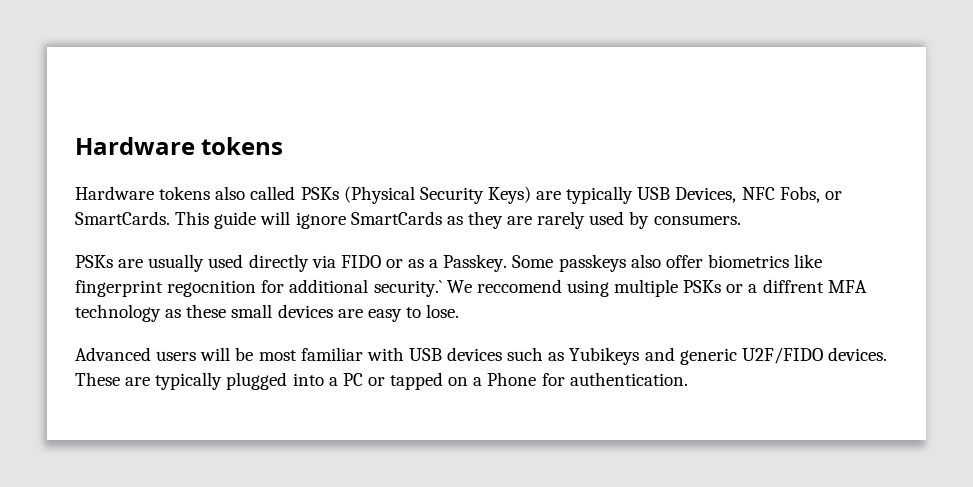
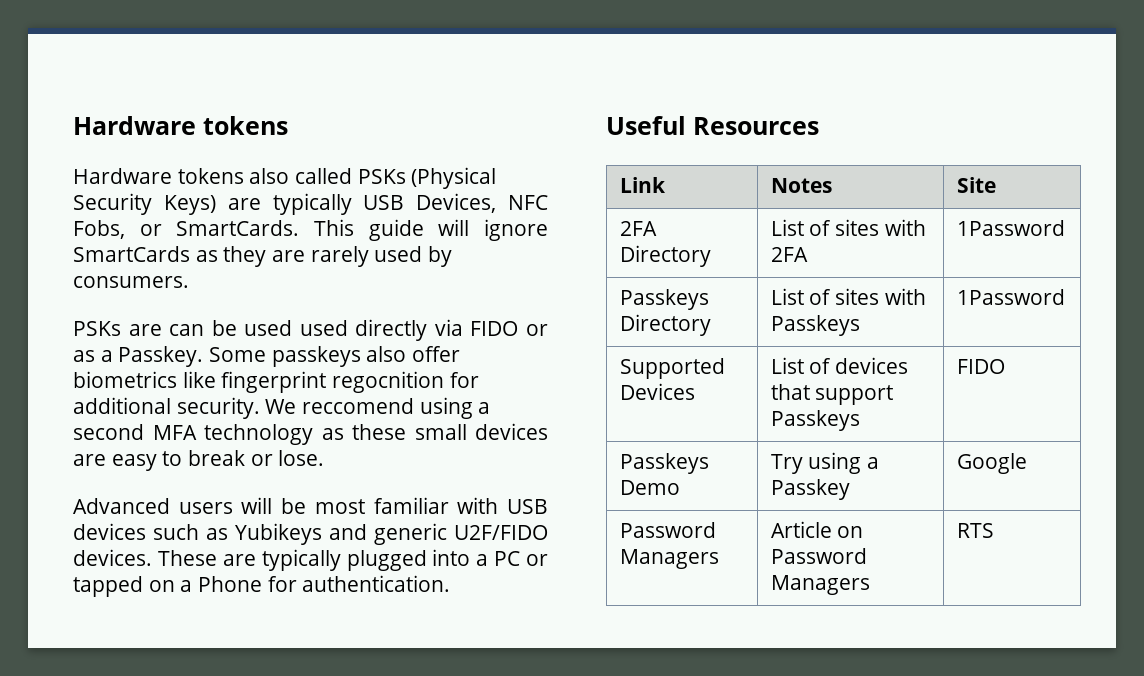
[148,254,205,272] usually -> [169,320,293,336] can be used
[373,280,442,297] security.` -> [176,397,260,419] security.
[614,279,824,297] multiple PSKs or a diffrent -> [478,402,491,414] [73,424,144,440] a second
(421, 312) none -> [188,450,273,466] break or
(688, 379) none -> [606,116,819,135] [619,177,666,193] [770,178,832,193] [956,177,996,193] [619,221,657,236] [619,245,711,267] [770,219,926,236] [770,247,808,262] [956,220,1065,236] [619,289,709,310] [619,314,711,336] [770,288,926,305] [770,315,860,336] [956,289,1065,305] [619,358,725,379] [619,383,695,400] [770,357,909,374] [770,384,894,405] [770,410,860,431] [956,359,1005,374] [619,453,709,474] [619,480,680,495] [770,452,880,474] [770,479,850,500] [956,453,1027,474] [619,522,716,538] [619,549,719,569] [770,521,864,538] [770,548,867,564] [770,575,870,595] [956,523,994,538] // Useful Resources // Link | Notes | Site // 2FA Directory | List of sites with 2FA | 1Password // Passkeys Directory | List of sites with Passkeys | 1Password // Supported Devices | List of devices that support Passkeys | FIDO // Passkeys Demo | Try using a Passkey | Google // Password Managers | Article on Password Managers | RTS

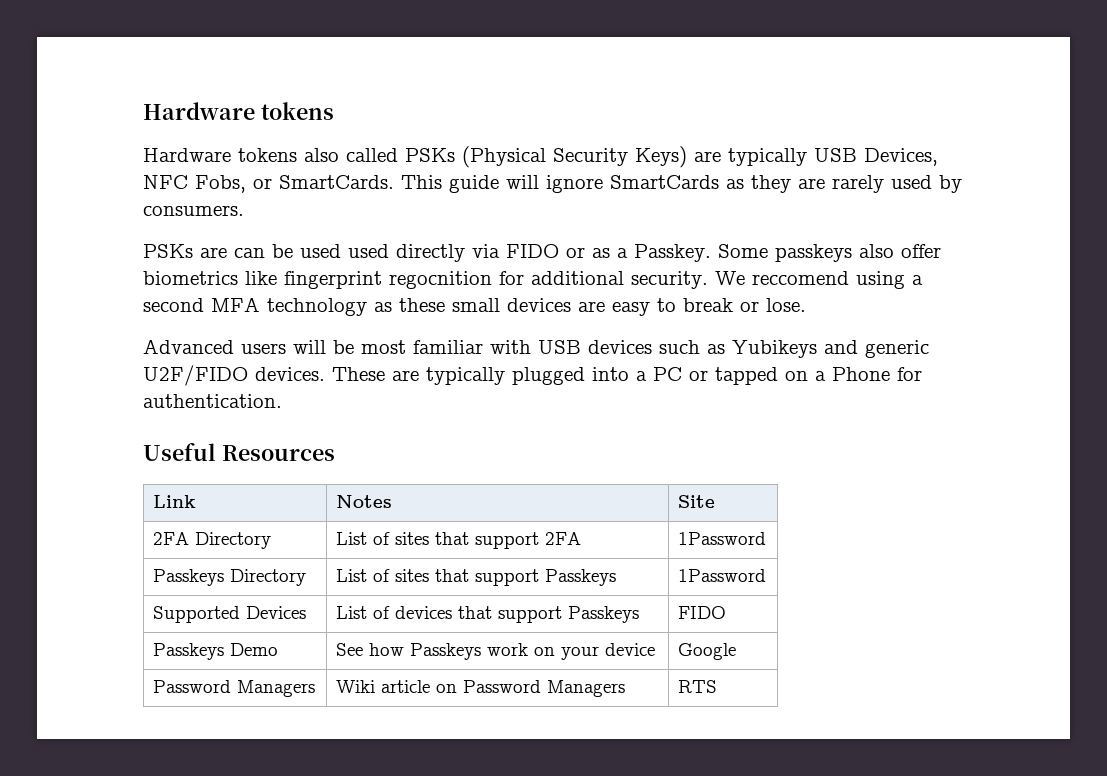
[884,219,926,236] with -> [434,532,539,549] that support
[884,288,926,305] with -> [434,569,539,586] that support
[770,452,880,474] [770,479,850,500] Try using a Passkey -> [335,643,655,660] See how Passkeys work on your device
[770,521,832,538] Article -> [335,680,430,693] Wiki article

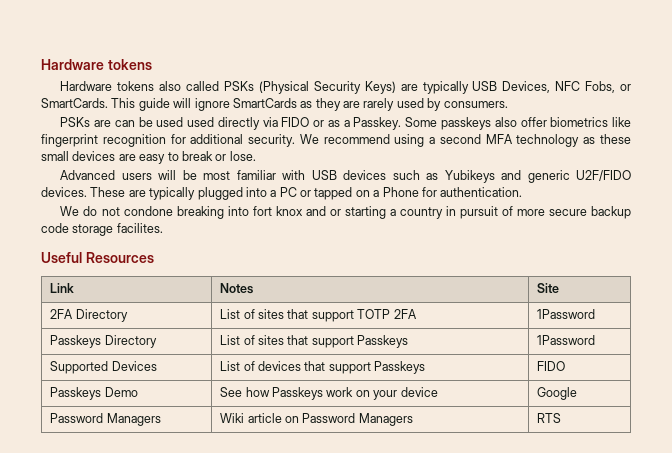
[389,271,492,289] regocnition -> [102,134,166,147] recognition
[752,271,849,285] reccomend -> [323,134,390,144] recommend
(282, 401) none -> [60,206,632,219] [41,223,163,236] // We do not condone breaking into fort knox and or starting a country in pursuit of more secure backup code storage facilites.
(539, 540) none -> [357,309,391,319] TOTP

